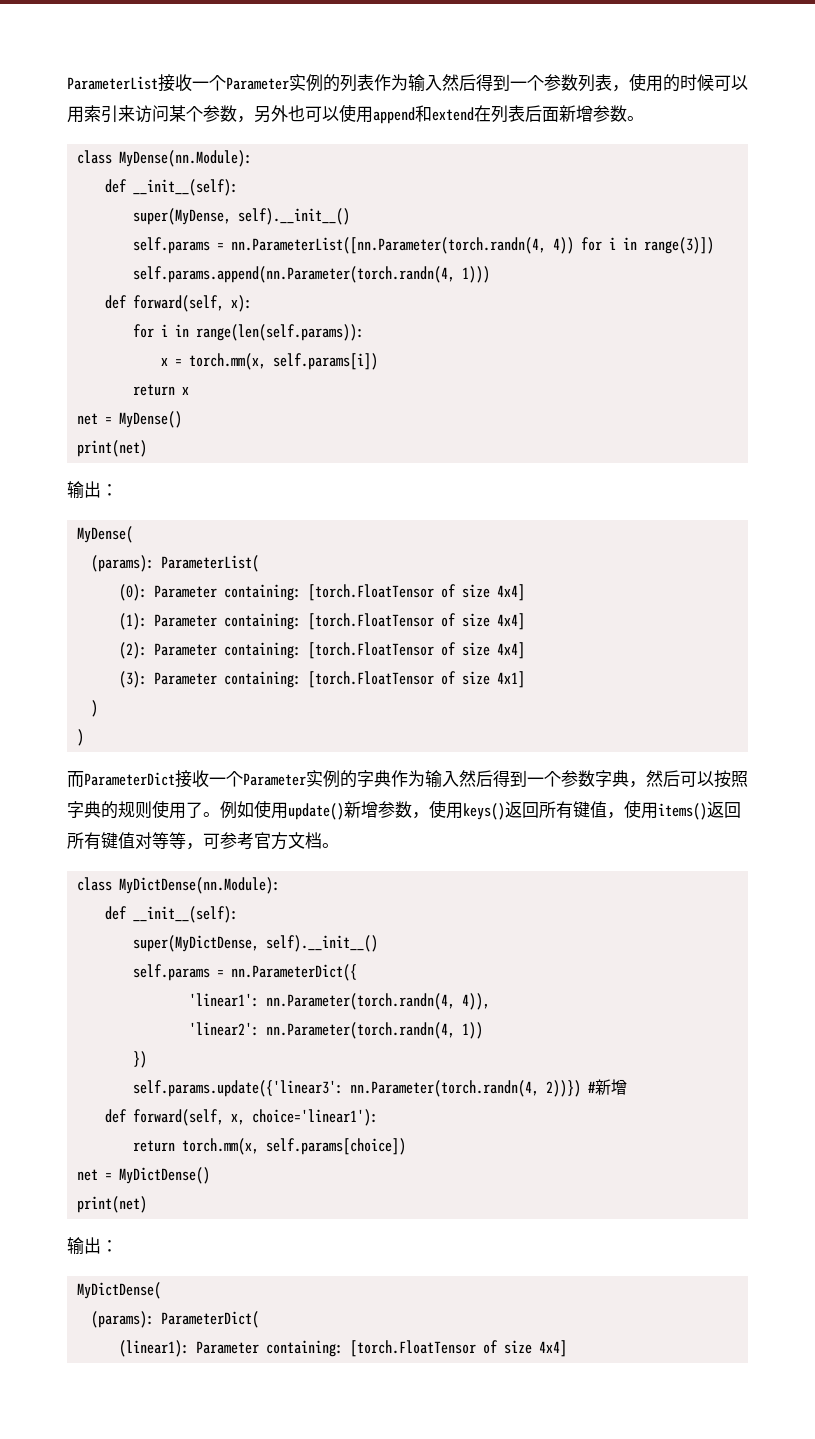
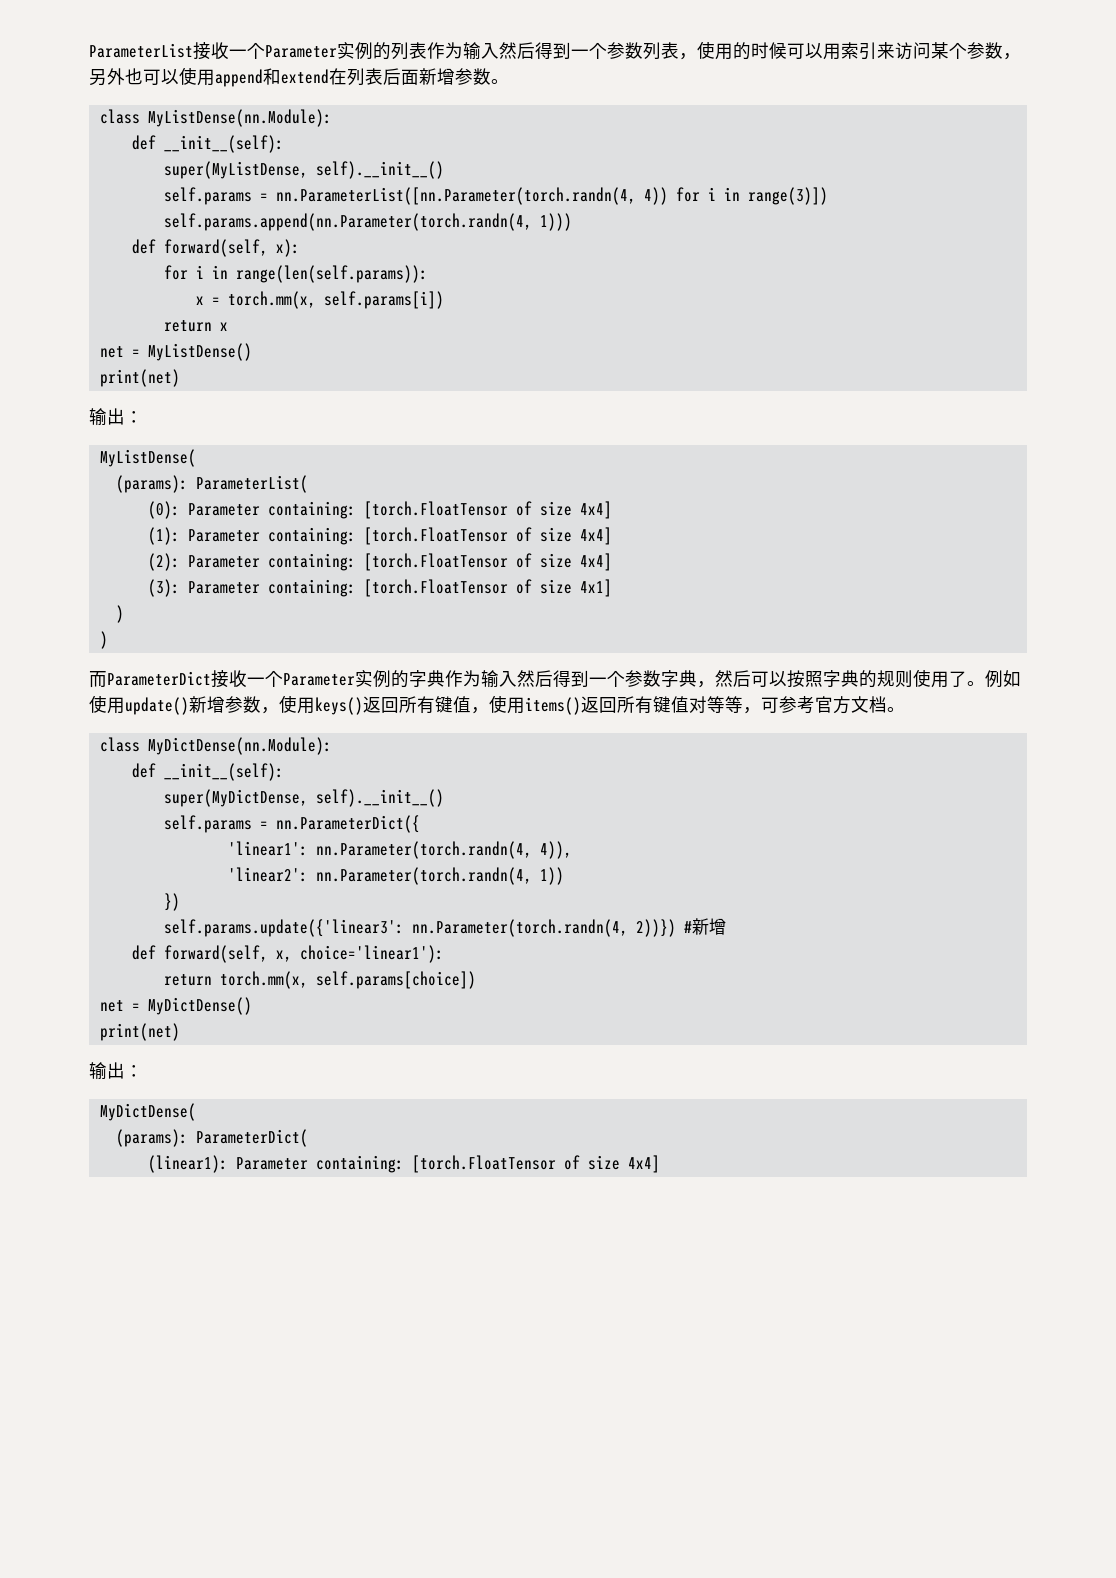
[119,150,253,167] [105,179,239,196] [133,208,232,225] MyDense(nn.Module): // def __init__(self): // super(MyDense, -> [147,109,332,127] [131,135,284,153] [163,161,308,179] MyListDense(nn.Module): // def __init__(self): // super(MyListDense,
[119,411,183,428] [77,440,148,457] [67,481,118,499] [77,526,134,543] MyDense() // print(net) // 输出： // MyDense( -> [147,343,252,361] [99,369,180,387] [89,408,143,426] [99,449,196,467] MyListDense() // print(net) // 输出： // MyListDense(

